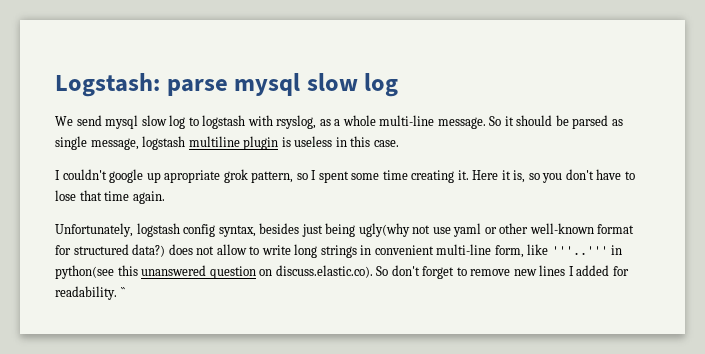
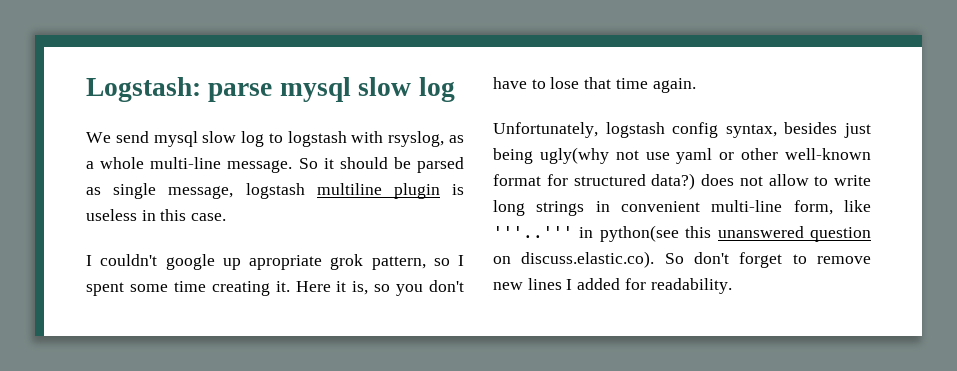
[120,287,125,297] `` -> (732, 286) none

